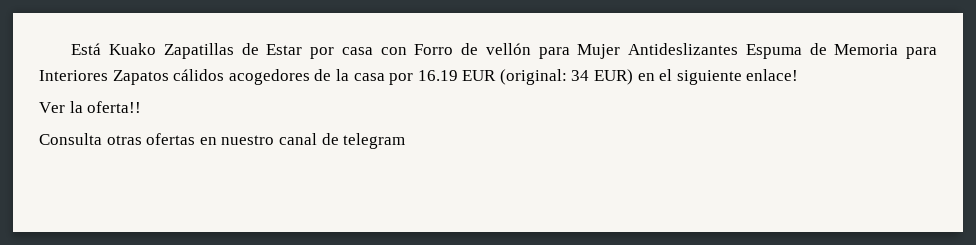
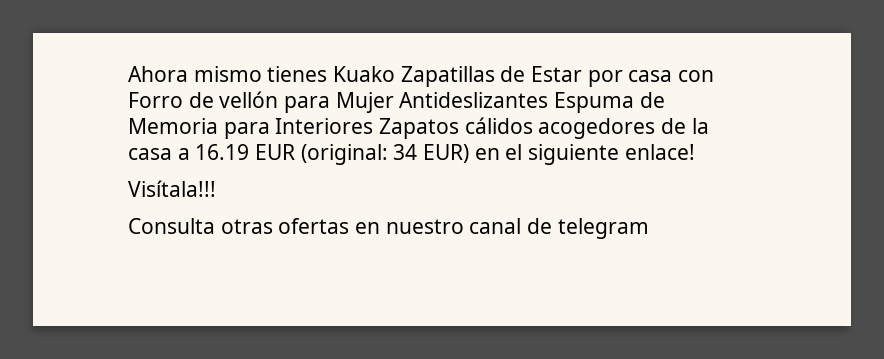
[71,43,102,55] Está -> [128,66,328,82] Ahora mismo tienes
[389,73,414,85] por -> [177,148,190,160] a
[39,101,142,113] Ver la oferta!! -> [128,180,216,197] Visítala!!!

